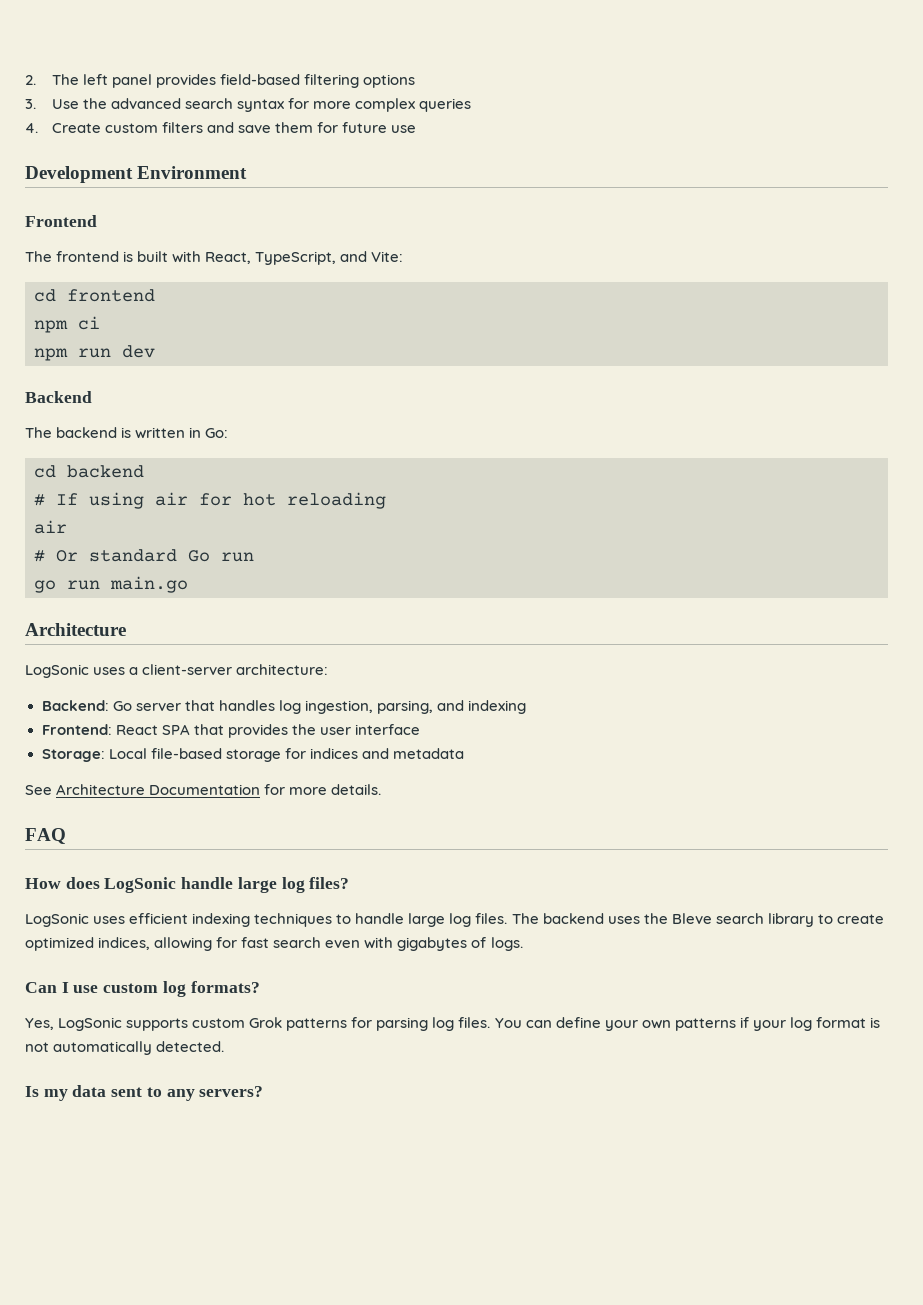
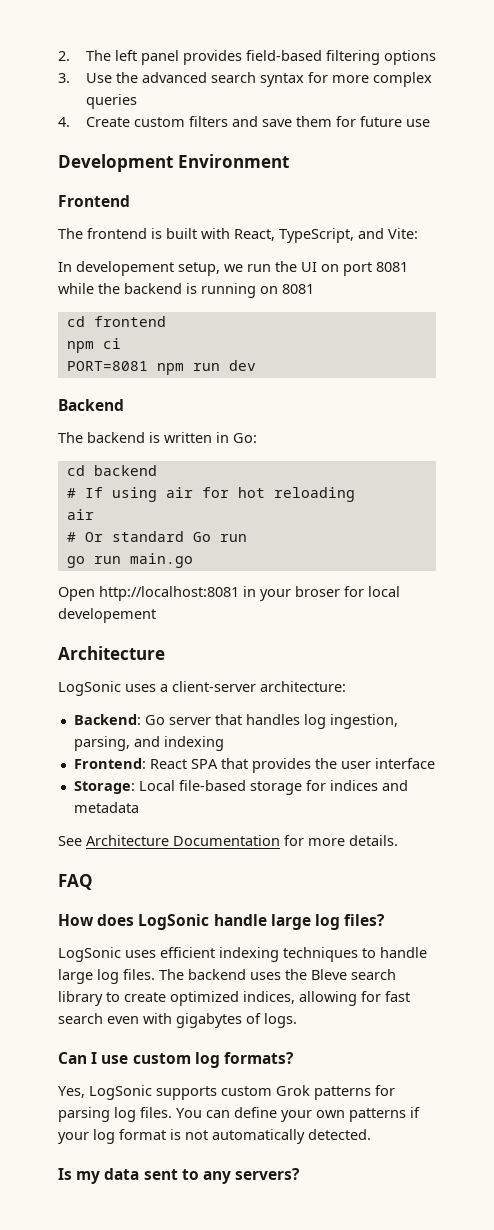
(404, 256) none -> [58,261,408,276] [58,283,314,298] // In developement setup, we run the UI on port 8081 while the backend is running on 8081
(100, 323) none -> [66,361,148,371] PORT=8081
(188, 584) none -> [58,586,400,601] [58,608,156,623] // Open http://localhost:8081 in your broser for local developement

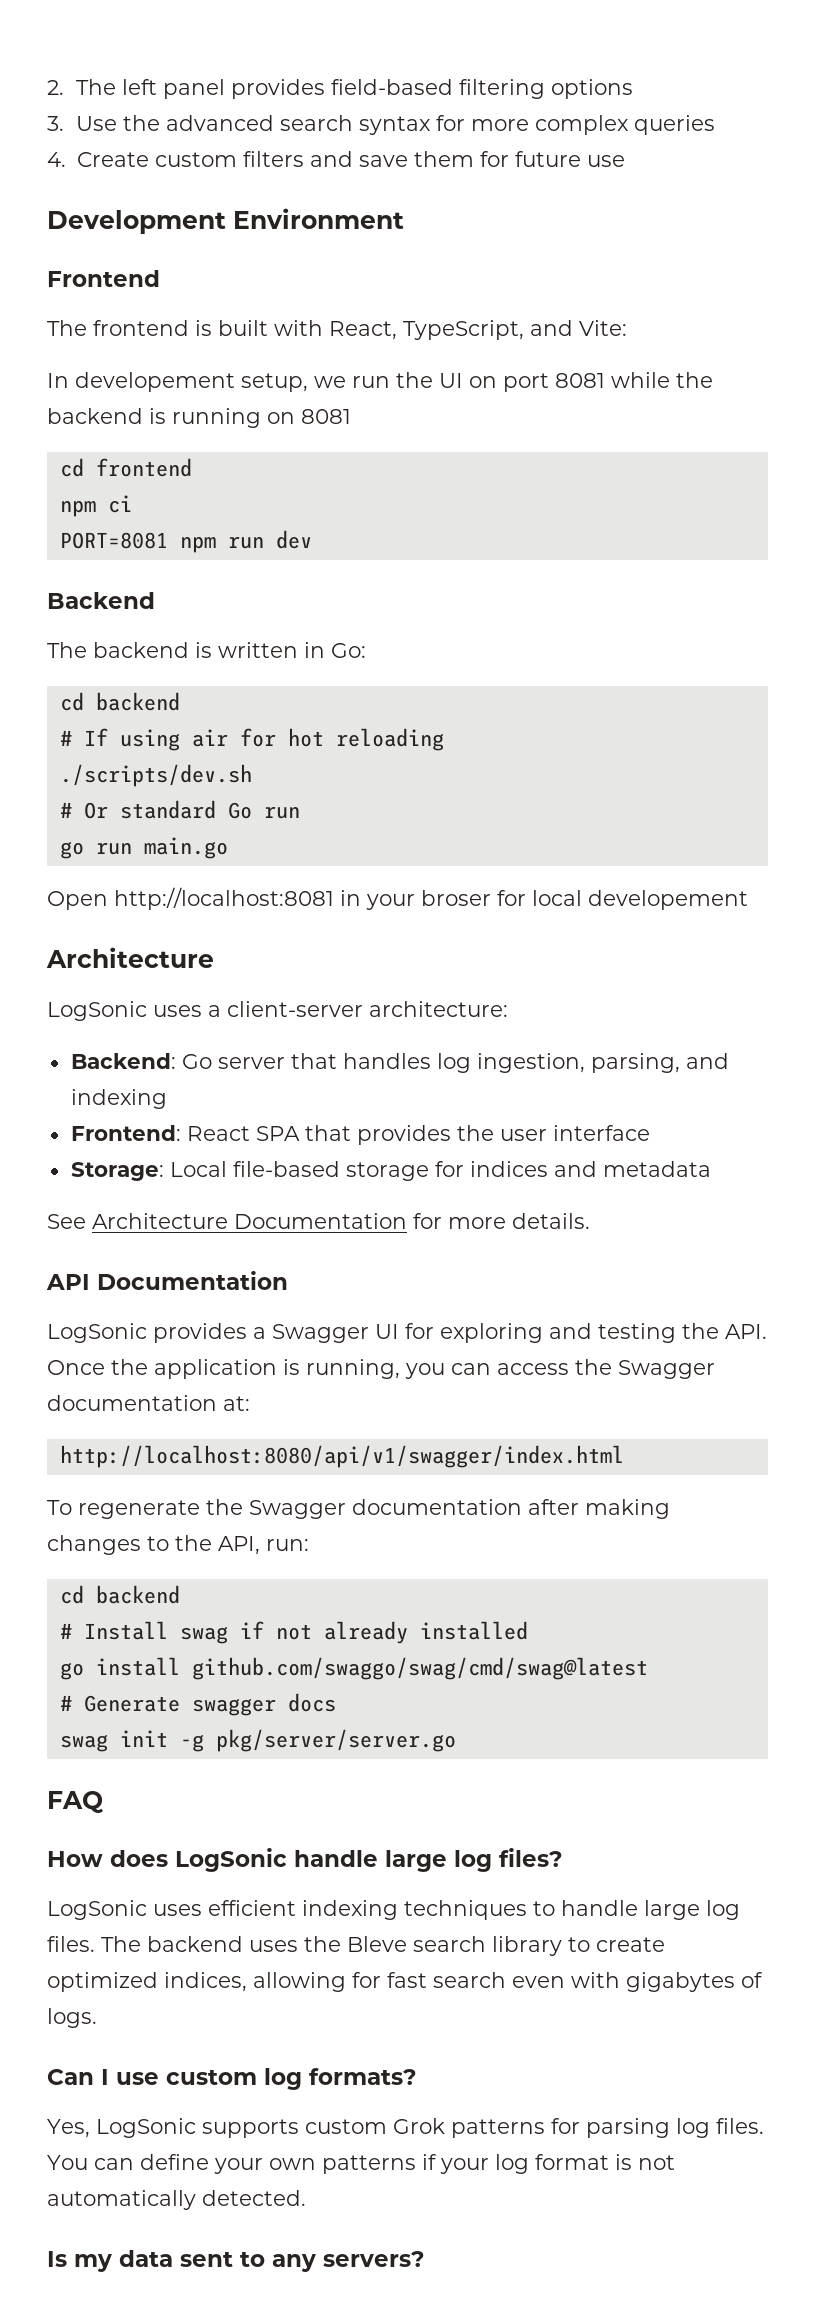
[66,509,94,520] air -> [59,764,252,787] ./scripts/dev.sh
(398, 840) none -> [46,1271,288,1290] [47,1323,767,1343] [47,1359,715,1379] [47,1395,250,1411] [59,1445,624,1468] [47,1499,670,1519] [47,1535,309,1555] [59,1585,180,1604] [59,1621,528,1644] [59,1657,648,1680] [59,1693,336,1716] [59,1729,456,1752] // API Documentation // LogSonic provides a Swagger UI for exploring and testing the API. Once the application is running, you can access the Swagger documentation at: // http://localhost:8080/api/v1/swagger/index.html // To regenerate the Swagger documentation after making changes to the API, run: // cd backend // # Install swag if not already installed // go install github.com/swaggo/swag/cmd/swag@latest // # Generate swagger docs // swag init -g pkg/server/server.go

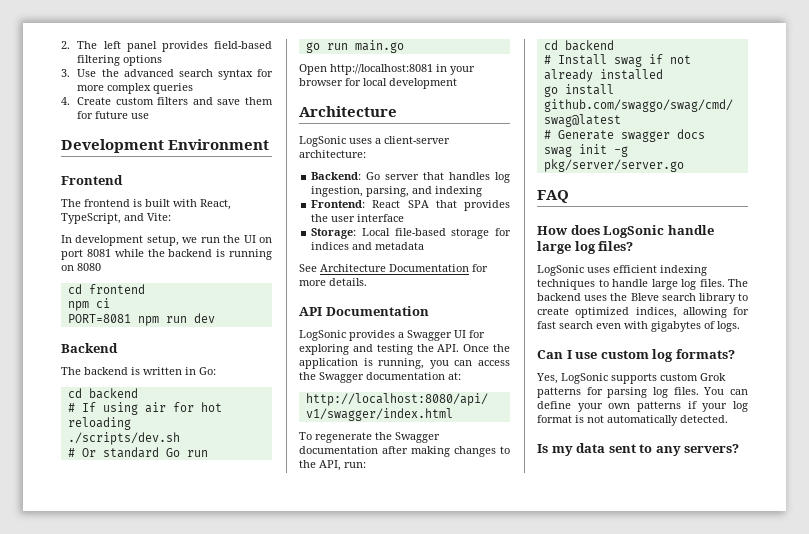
[75,372,235,392] developement -> [75,235,144,246] development
[301,409,351,424] 8081 -> [77,263,101,271] 8080
[421,890,491,906] broser -> [299,78,343,86] browser
[588,890,748,910] developement -> [389,78,457,89] development

